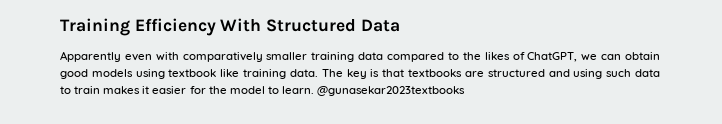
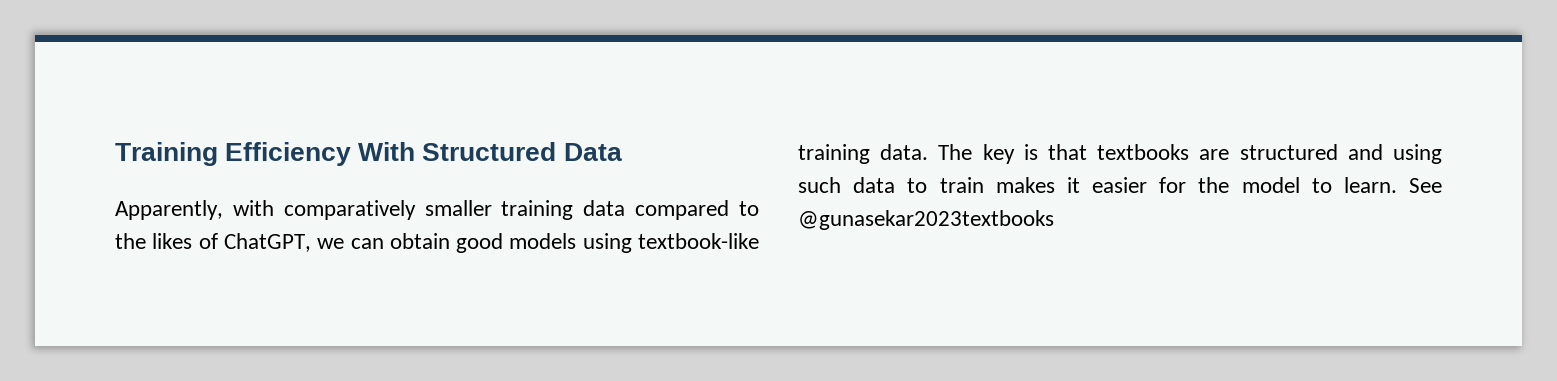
[60,51,152,62] Apparently even -> [115,200,223,220] Apparently,
[168,69,240,77] textbook like -> [638,233,759,249] textbook-like
(314, 90) none -> [1409,178,1442,193] See

